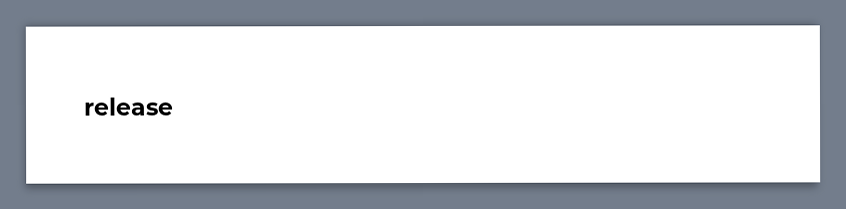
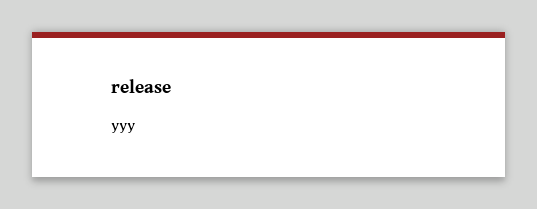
(174, 106) none -> [111,123,135,133] // yyy

